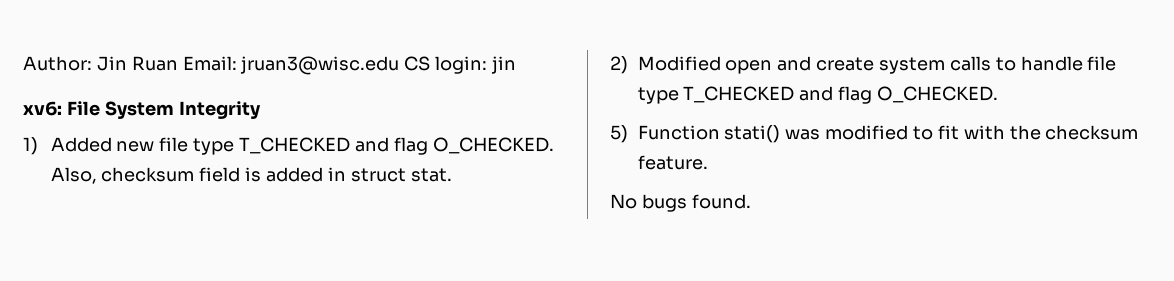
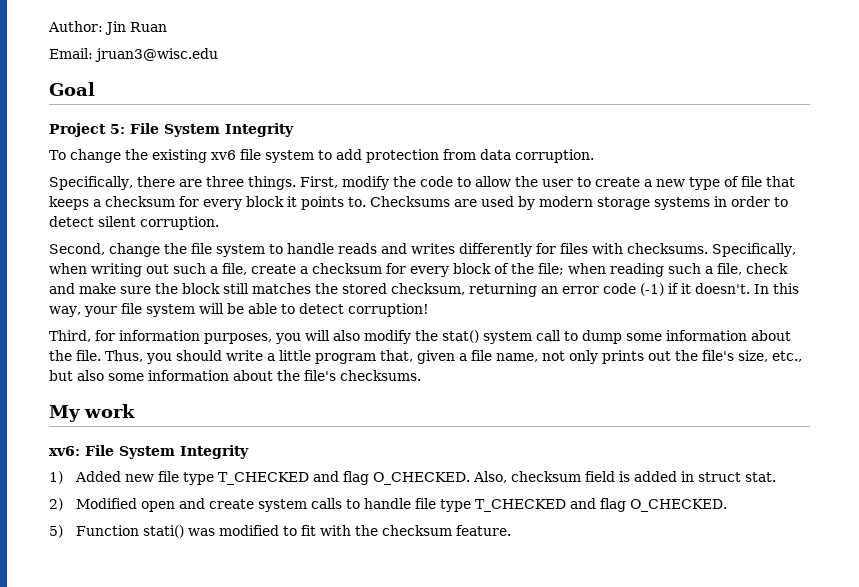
(178, 63) none -> (167, 27) //
[404,56,517,74] CS login: jin -> [49,82,95,96] [49,123,294,137] [49,149,594,163] [49,176,795,190] [49,196,788,210] [49,216,219,230] [49,243,796,257] [49,263,788,277] [49,283,799,297] [49,303,429,317] [49,330,791,344] [49,350,802,364] [49,370,421,381] [49,404,135,422] // Goal // Project 5: File System Integrity // To change the existing xv6 file system to add protection from data corruption. // Specifically, there are three things. First, modify the code to allow the user to create a new type of file that keeps a checksum for every block it points to. Checksums are used by modern storage systems in order to detect silent corruption. // Second, change the file system to handle reads and writes differently for files with checksums. Specifically, when writing out such a file, create a checksum for every block of the file; when reading such a file, check and make sure the block still matches the stored checksum, returning an error code (-1) if it doesn't. In this way, your file system will be able to detect corruption! // Third, for information purposes, you will also modify the stat() system call to dump some information about the file. Thus, you should write a little program that, given a file name, not only prints out the file's size, etc., but also some information about the file's checksums. // My work
[610,194,751,212] // No bugs found. -> (511, 530) none

